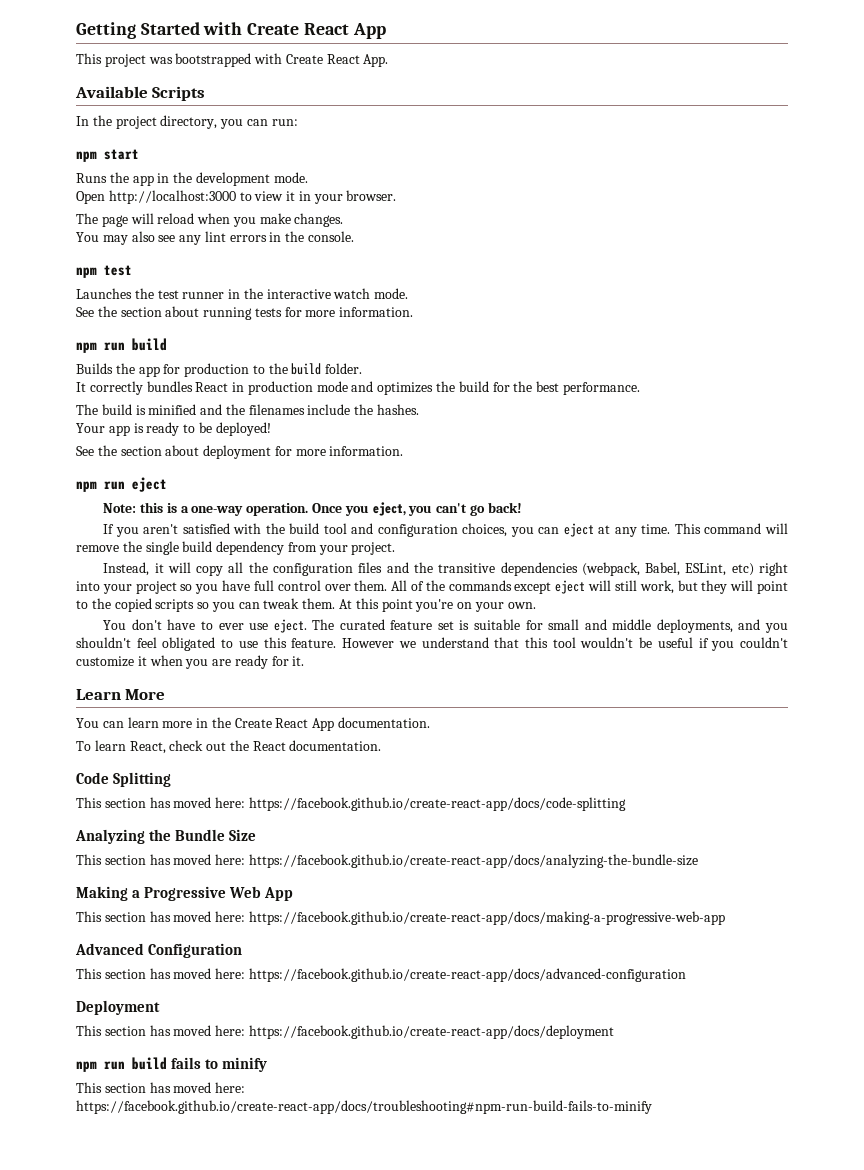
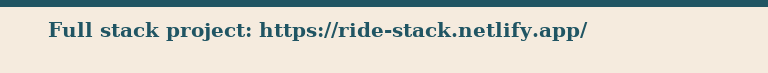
[76,22,386,39] [76,53,389,67] [75,86,206,101] [76,115,298,129] [76,149,139,162] [76,172,308,186] [76,190,397,204] [76,213,344,227] [76,231,355,245] [76,265,132,278] [76,288,409,299] [76,306,414,320] [76,338,167,353] [76,363,363,377] [76,381,640,395] [76,404,420,415] [76,422,271,436] [76,445,404,459] [76,477,167,492] [103,502,522,516] [103,523,789,537] [76,541,396,555] [103,562,789,576] [76,580,789,594] [76,598,536,612] [103,619,788,633] [76,637,788,651] [76,655,305,669] [76,689,166,700] [76,717,431,731] [76,740,382,754] [76,772,172,787] [76,797,626,811] [75,829,257,844] [76,854,698,868] [76,886,294,901] [76,911,725,925] [75,943,243,958] [76,968,686,982] [76,1000,160,1015] [76,1025,614,1039] [76,1057,268,1072] [76,1082,246,1093] [76,1100,652,1114] Getting Started with Create React App // This project was bootstrapped with Create React App. // Available Scripts // In the project directory, you can run: // npm start // Runs the app in the development mode. // Open http://localhost:3000 to view it in your browser. // The page will reload when you make changes. // You may also see any lint errors in the console. // npm test // Launches the test runner in the interactive watch mode. // See the section about running tests for more information. // npm run build // Builds the app for production to the build folder. // It correctly bundles React in production mode and optimizes the build for the best performance. // The build is minified and the filenames include the hashes. // Your app is ready to be deployed! // See the section about deployment for more information. // npm run eject // Note: this is a one-way operation. Once you eject, you can't go back! // If you aren't satisfied with the build tool and configuration choices, you can eject at any time. This command will remove the single build dependency from your project. // Instead, it will copy all the configuration files and the transitive dependencies (webpack, Babel, ESLint, etc) right into your project so you have full control over them. All of the commands except eject will still work, but they will point to the copied scripts so you can tweak them. At this point you're on your own. // You don't have to ever use eject. The curated feature set is suitable for small and middle deployments, and you shouldn't feel obligated to use this feature. However we understand that this tool wouldn't be useful if you couldn't customize it when you are ready for it. // Learn More // You can learn more in the Create React App documentation. // To learn React, check out the React documentation. // Code Splitting // This section has moved here: https://facebook.github.io/create-react-app/docs/code-splitting // Analyzing the Bundle Size // This section has moved here: https://facebook.github.io/create-react-app/docs/analyzing-the-bundle-size // Making a Progressive Web App // This section has moved here: https://facebook.github.io/create-react-app/docs/making-a-progressive-web-app // Advanced Configuration // This section has moved here: https://facebook.github.io/create-react-app/docs/advanced-configuration // Deployment // This section has moved here: https://facebook.github.io/create-react-app/docs/deployment // npm run build fails to minify // This section has moved here: https://facebook.github.io/create-react-app/docs/troubleshooting#npm-run-build-fails-to-minify -> [48,22,588,41] Full stack project: https://ride-stack.netlify.app/

